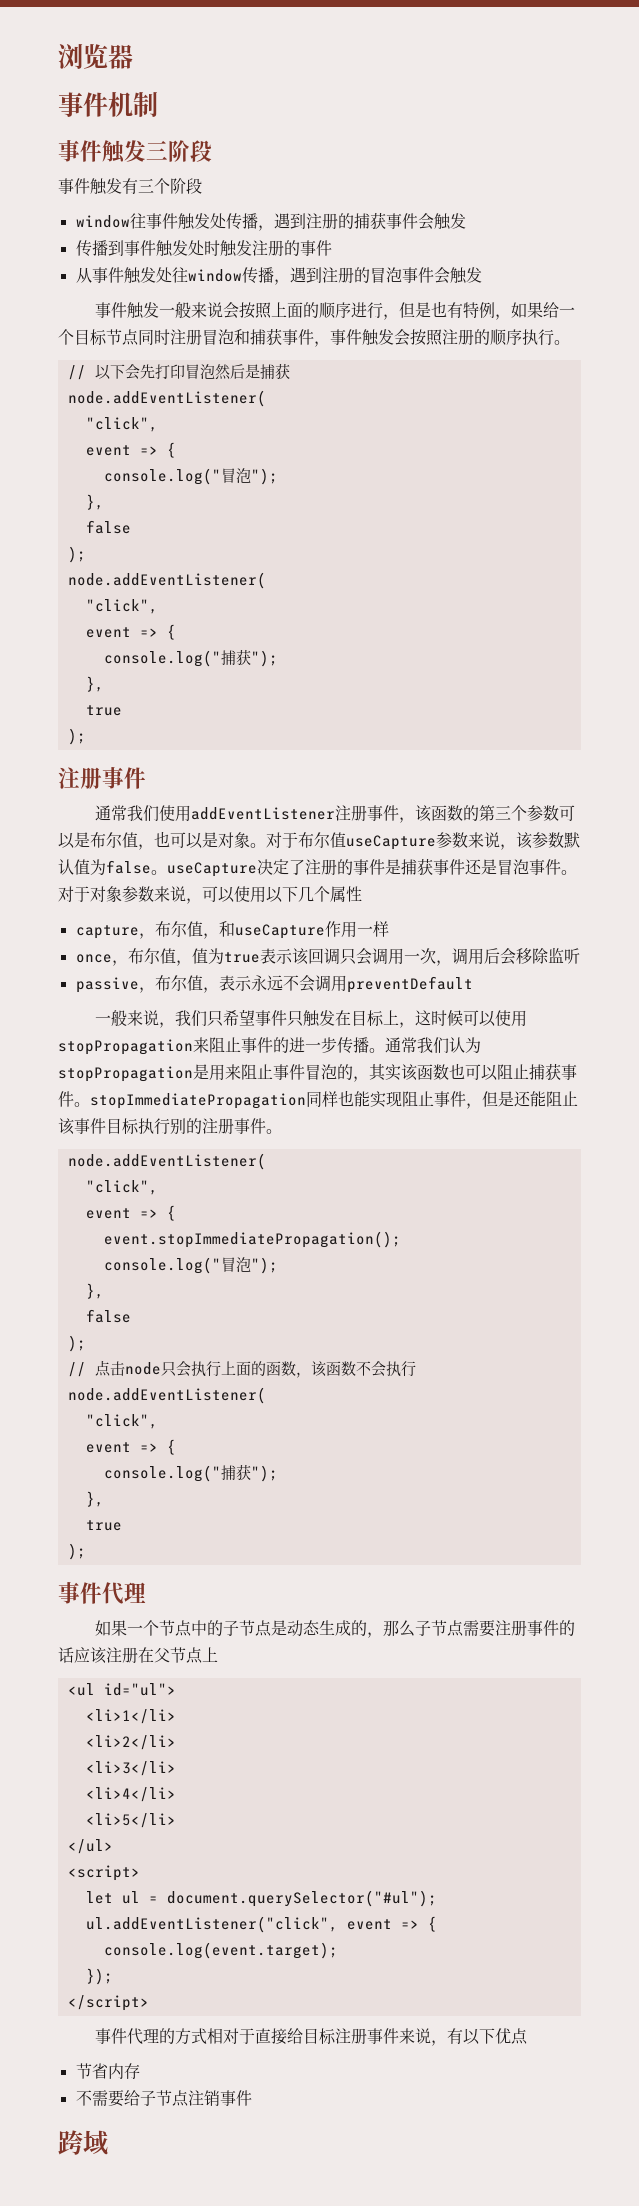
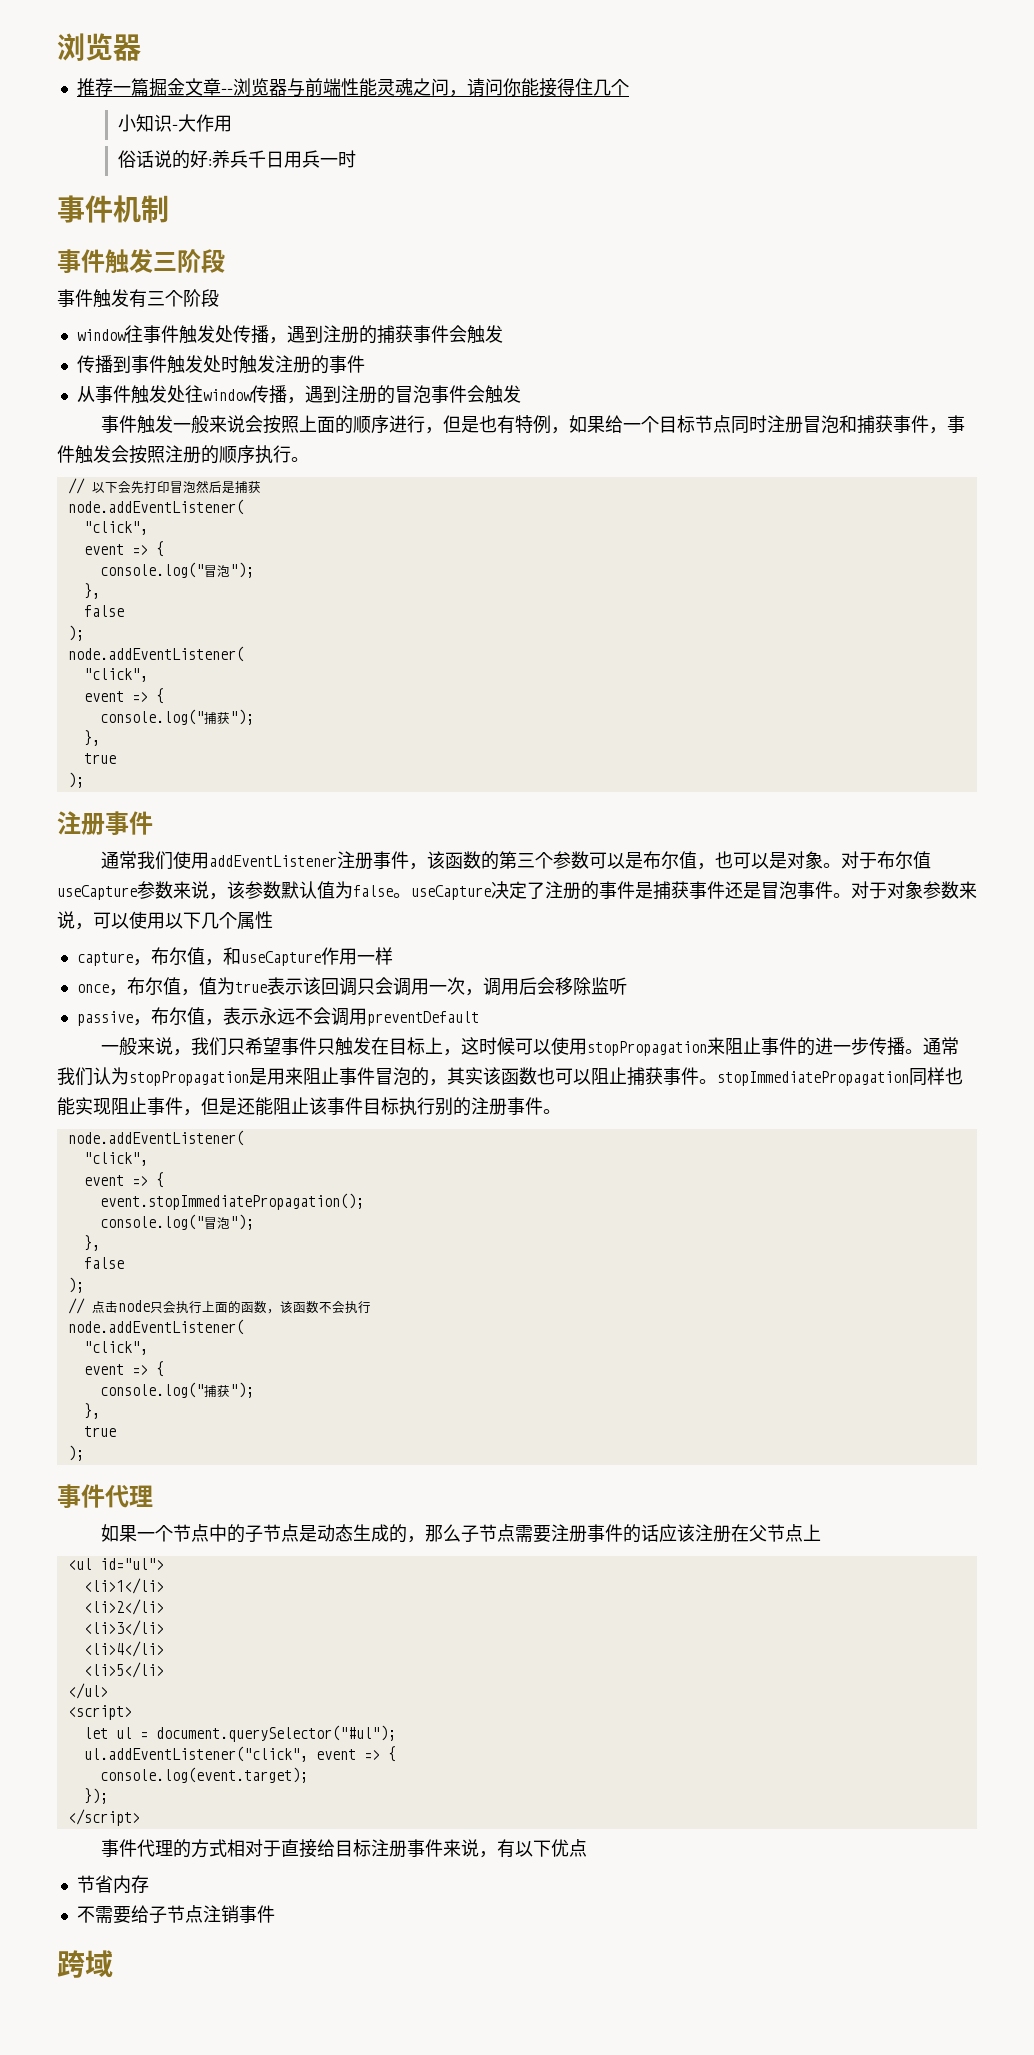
[58,44,133,69] 浏览器 -> [57,33,141,61] [76,78,629,97] [117,114,232,132] [117,150,356,169] 浏览器 // 推荐一篇掘金文章--浏览器与前端性能灵魂之问，请问你能接得住几个 // 小知识-大作用 // 俗话说的好:养兵千日用兵一时

